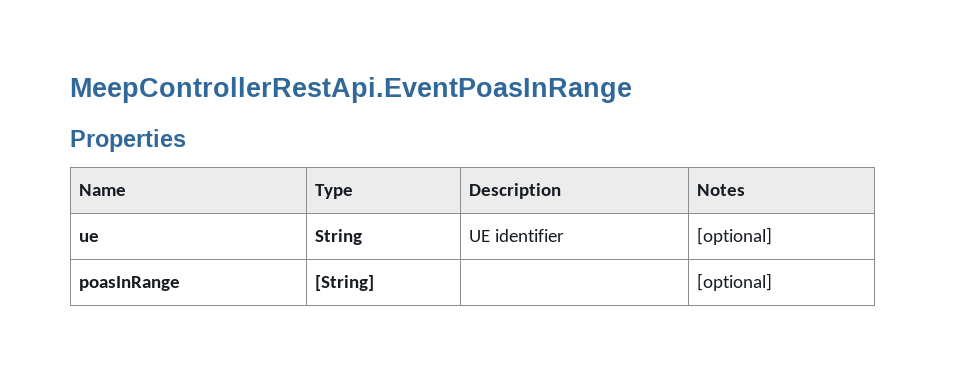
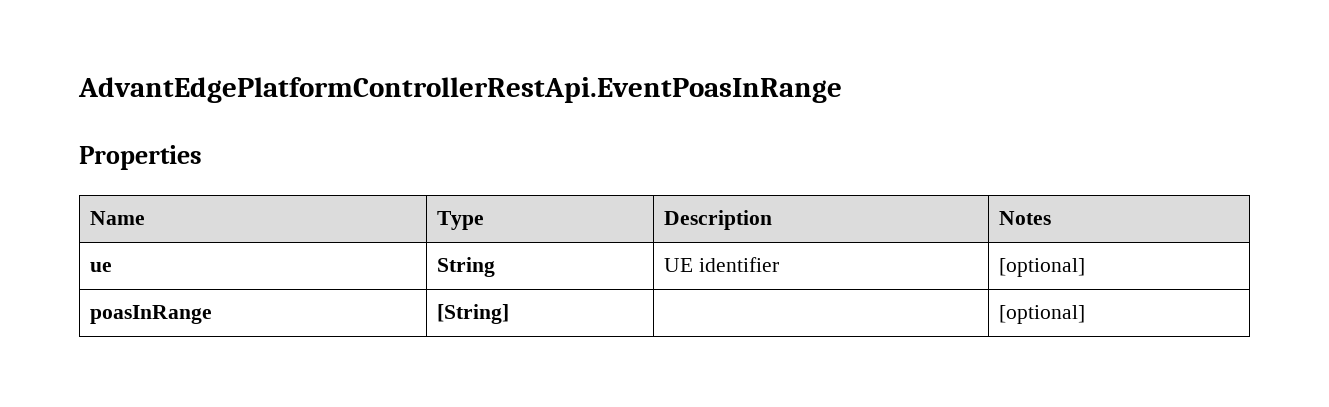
[70,77,632,103] MeepControllerRestApi.EventPoasInRange -> [78,77,842,103] AdvantEdgePlatformControllerRestApi.EventPoasInRange

